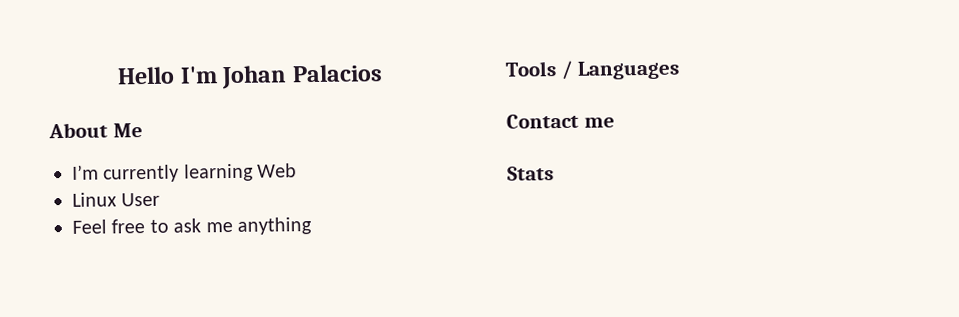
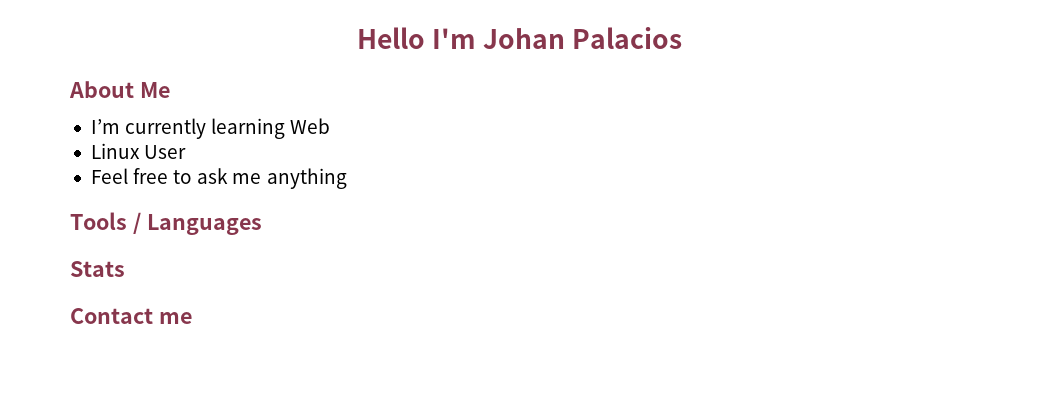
(681, 70) none -> [70,261,125,277] // Stats
[507,166,554,181] // Stats -> (192, 318) none

